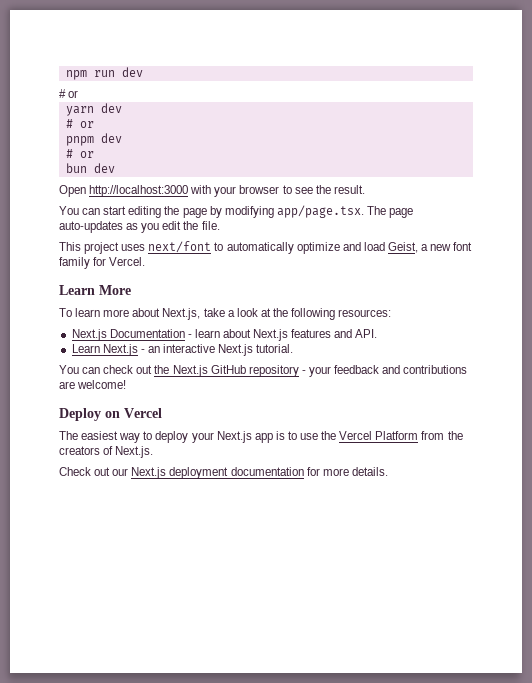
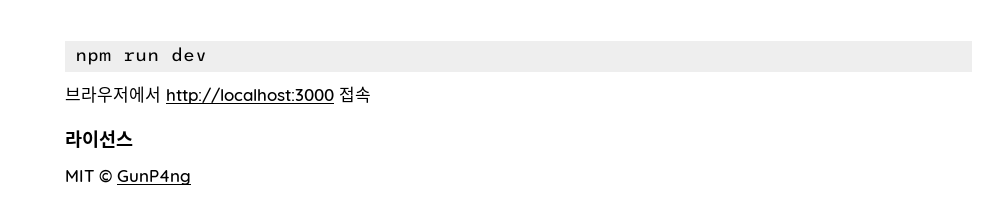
[59,89,79,98] [65,103,122,116] [65,119,94,128] [65,133,122,146] [65,149,94,158] [65,163,115,173] [59,185,365,197] [59,205,414,218] [59,221,220,233] [59,241,473,254] [59,257,146,269] [59,285,131,295] [59,308,392,320] [71,329,378,341] [71,344,294,356] [59,365,468,377] [59,380,127,389] [59,408,162,421] [59,431,463,443] [59,446,154,458] [59,467,388,479] # or // yarn dev // # or // pnpm dev // # or // bun dev // Open http://localhost:3000 with your browser to see the result. // You can start editing the page by modifying app/page.tsx. The page auto-updates as you edit the file. // This project uses next/font to automatically optimize and load Geist, a new font family for Vercel. // Learn More // To learn more about Next.js, take a look at the following resources: // Next.js Documentation - learn about Next.js features and API. // Learn Next.js - an interactive Next.js tutorial. // You can check out the Next.js GitHub repository - your feedback and contributions are welcome! // Deploy on Vercel // The easiest way to deploy your Next.js app is to use the Vercel Platform from the creators of Next.js. // Check out our Next.js deployment documentation for more details. -> [65,86,371,104] [65,130,133,148] [65,169,191,185] 브라우저에서 http://localhost:3000 접속 // 라이선스 // MIT © GunP4ng

